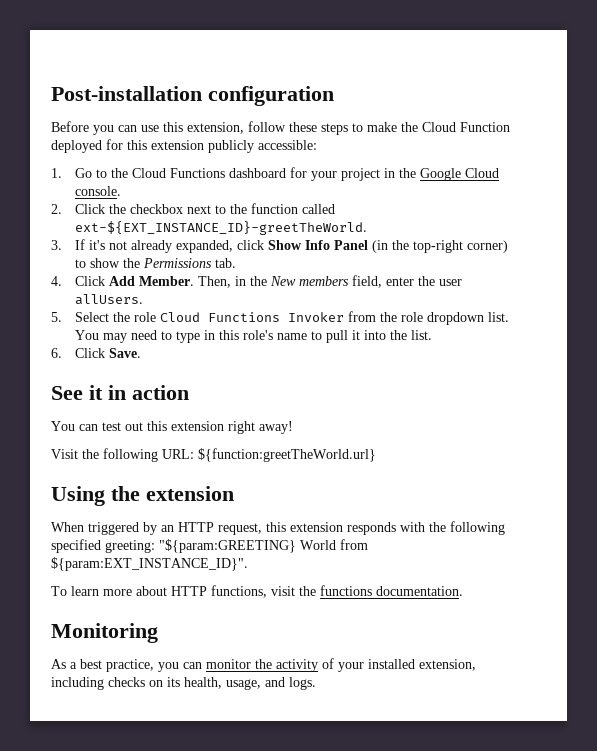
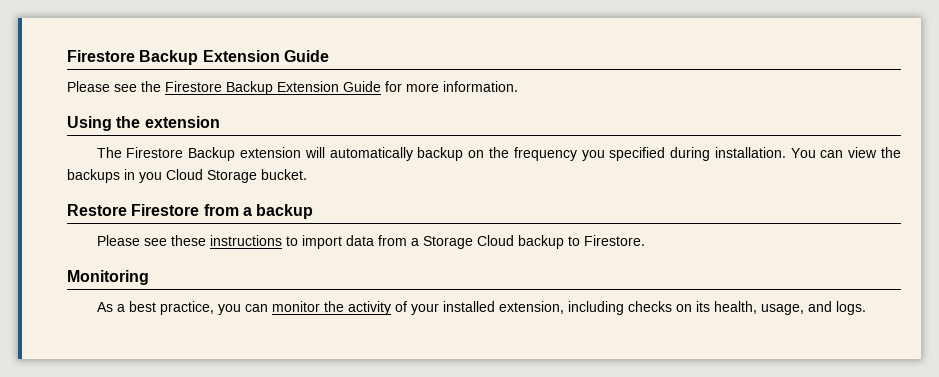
[51,86,334,106] [51,121,510,135] [51,139,317,153] [51,167,499,181] [74,186,121,196] [51,203,335,214] [74,221,367,235] [51,239,508,253] [74,258,236,268] [51,275,462,288] [74,294,143,305] [51,311,509,325] [74,330,432,343] [51,348,141,358] [51,385,189,400] [51,421,293,434] [51,448,376,462] [51,486,234,506] [51,521,505,535] [51,539,368,553] [51,557,248,571] [51,585,463,598] Post-installation configuration // Before you can use this extension, follow these steps to make the Cloud Function deployed for this extension publicly accessible: // 1. Go to the Cloud Functions dashboard for your project in the Google Cloud console. // 2. Click the checkbox next to the function called ext-${EXT_INSTANCE_ID}-greetTheWorld. // 3. If it's not already expanded, click Show Info Panel (in the top-right corner) to show the Permissions tab. // 4. Click Add Member. Then, in the New members field, enter the user allUsers. // 5. Select the role Cloud Functions Invoker from the role dropdown list. You may need to type in this role's name to pull it into the list. // 6. Click Save. // See it in action // You can test out this extension right away! // Visit the following URL: ${function:greetTheWorld.url} // Using the extension // When triggered by an HTTP request, this extension responds with the following specified greeting: "${param:GREETING} World from ${param:EXT_INSTANCE_ID}". // To learn more about HTTP functions, visit the functions documentation. -> [67,50,329,65] [67,81,518,95] [67,116,220,131] [96,147,901,161] [67,169,307,183] [67,204,314,219] [96,235,645,249] Firestore Backup Extension Guide // Please see the Firestore Backup Extension Guide for more information. // Using the extension // The Firestore Backup extension will automatically backup on the frequency you specified during installation. You can view the backups in you Cloud Storage bucket. // Restore Firestore from a backup // Please see these instructions to import data from a Storage Cloud backup to Firestore.

